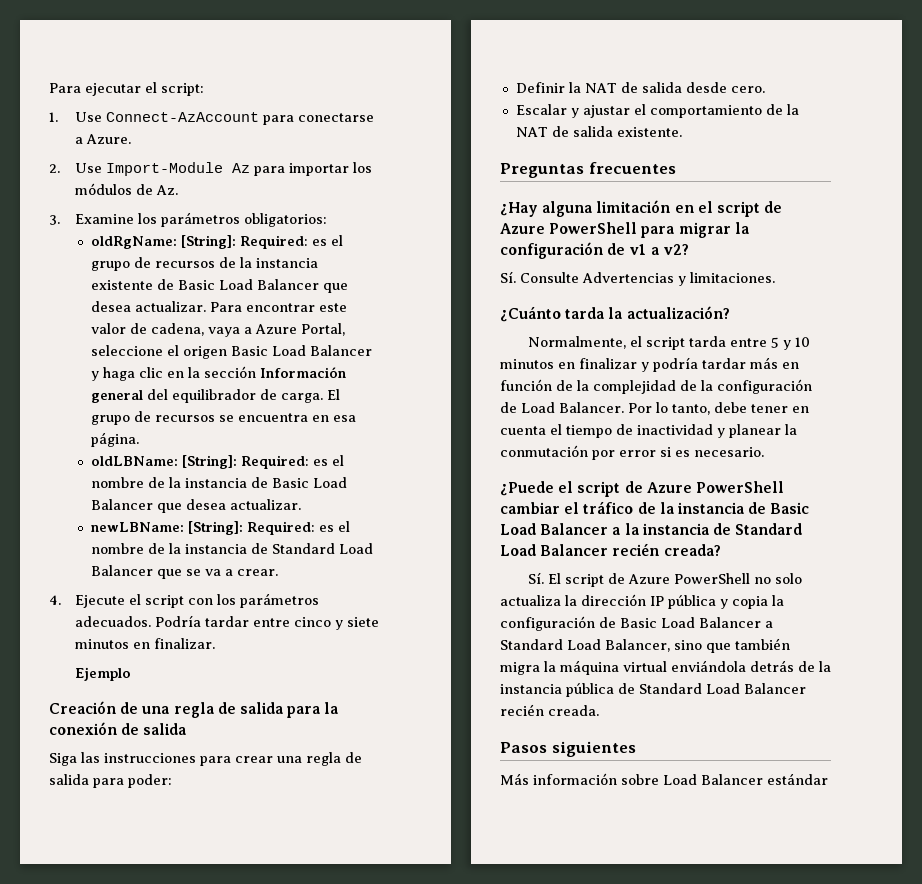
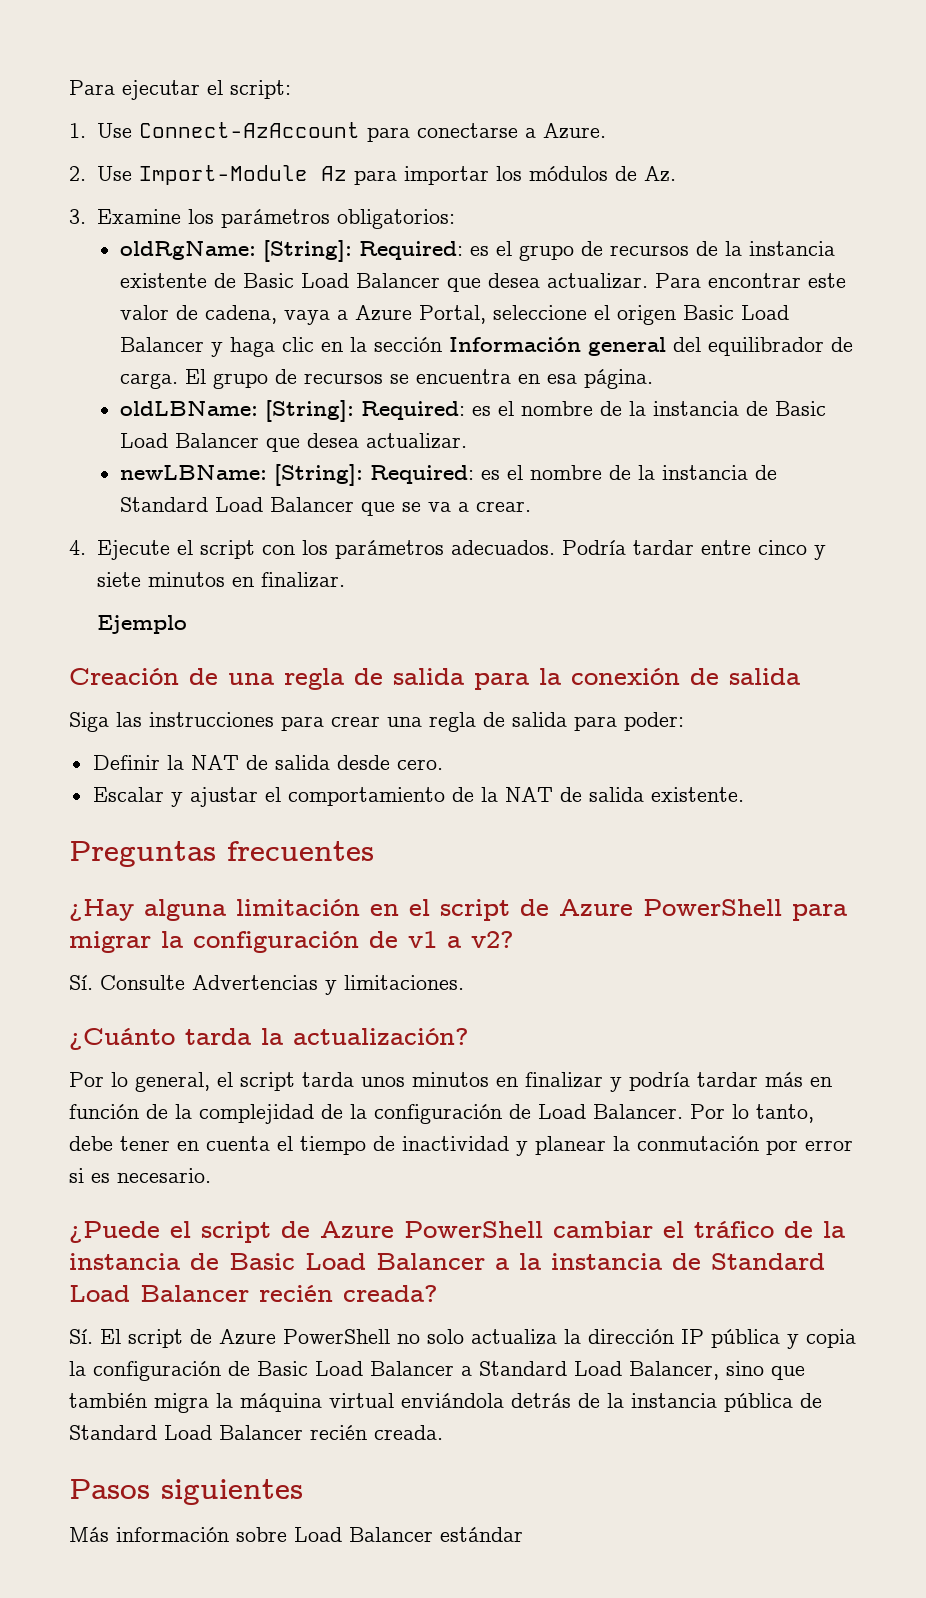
[528,336,811,350] Normalmente, el script tarda entre 5 y 10 -> [69,1072,405,1092] Por lo general, el script tarda unos

